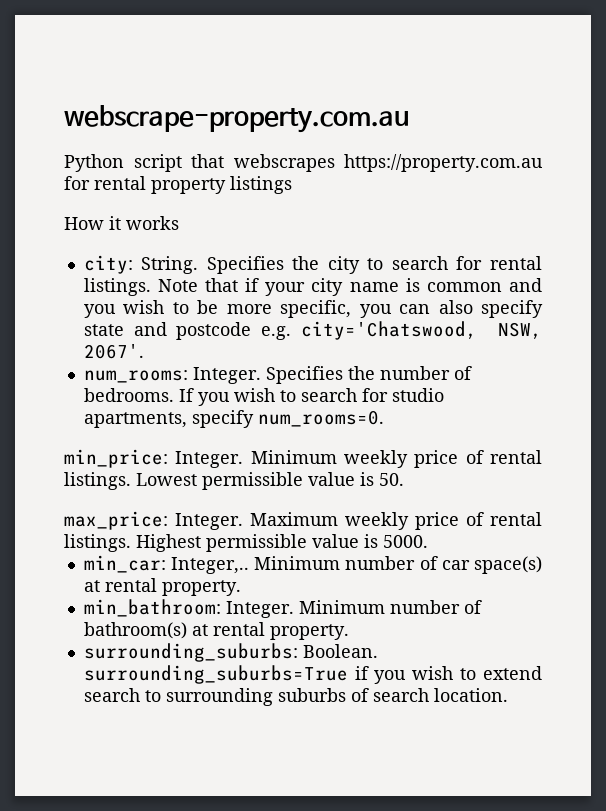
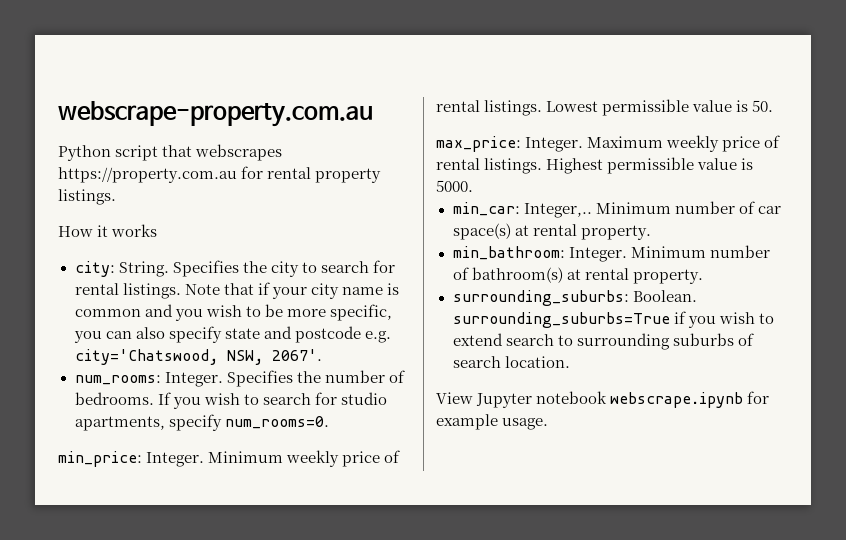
[230,176,292,194] listings -> [58,189,116,205] listings.
(508, 695) none -> [436,391,770,408] [436,414,549,430] // View Jupyter notebook webscrape.ipynb for example usage.

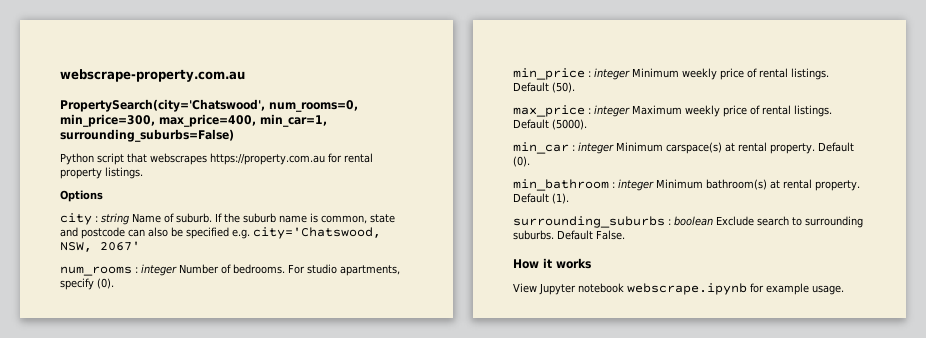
(373, 114) none -> [60,99,358,112] [60,114,327,127] [60,129,234,142] // PropertySearch(city='Chatswood', num_rooms=0, min_price=300, max_price=400, min_car=1, surrounding_suburbs=False)
[58,224,158,237] [74,260,395,277] [74,282,399,299] [74,304,392,321] [73,326,391,343] [74,349,322,365] [74,370,405,387] [74,392,387,409] [74,414,329,431] [58,451,205,467] How it works // city: String. Specifies the city to search for rental listings. Note that if your city name is common and you wish to be more specific, you can also specify state and postcode e.g. city='Chatswood, NSW, 2067'. // num_rooms: Integer. Specifies the number of bedrooms. If you wish to search for studio apartments, specify num_rooms=0. // min_price: Integer. -> [60,190,103,202] [60,213,395,225] [60,227,381,239] [60,241,140,252] [60,264,400,276] [60,278,114,290] [513,68,630,80] Options // city : string Name of suburb. If the suburb name is common, state and postcode can also be specified e.g. city='Chatswood, NSW, 2067' // num_rooms : integer Number of bedrooms. For studio apartments, specify (0). // min_price : integer
[546,99,774,116] [436,136,584,152] Lowest permissible value is 50. // max_price: Integer. -> [513,82,575,93] [513,105,630,117] Default (50). // max_price : integer
[546,157,754,174] [436,180,473,192] [452,201,781,218] [452,223,651,240] [452,245,770,262] [452,267,703,284] [452,290,697,306] [452,311,774,328] [452,333,754,350] [452,356,570,368] Highest permissible value is 5000. // min_car: Integer,.. Minimum number of car space(s) at rental property. // min_bathroom: Integer. Minimum number of bathroom(s) at rental property. // surrounding_suburbs: Boolean. surrounding_suburbs=True if you wish to extend search to surrounding suburbs of search location. -> [513,119,587,130] [513,142,854,154] [513,156,530,167] [513,179,860,191] [513,193,569,204] [513,216,863,228] [513,230,625,240] [513,258,591,269] Default (5000). // min_car : integer Minimum carspace(s) at rental property. Default (0). // min_bathroom : integer Minimum bathroom(s) at rental property. Default (1). // surrounding_suburbs : boolean Exclude search to surrounding suburbs. Default False. // How it works

